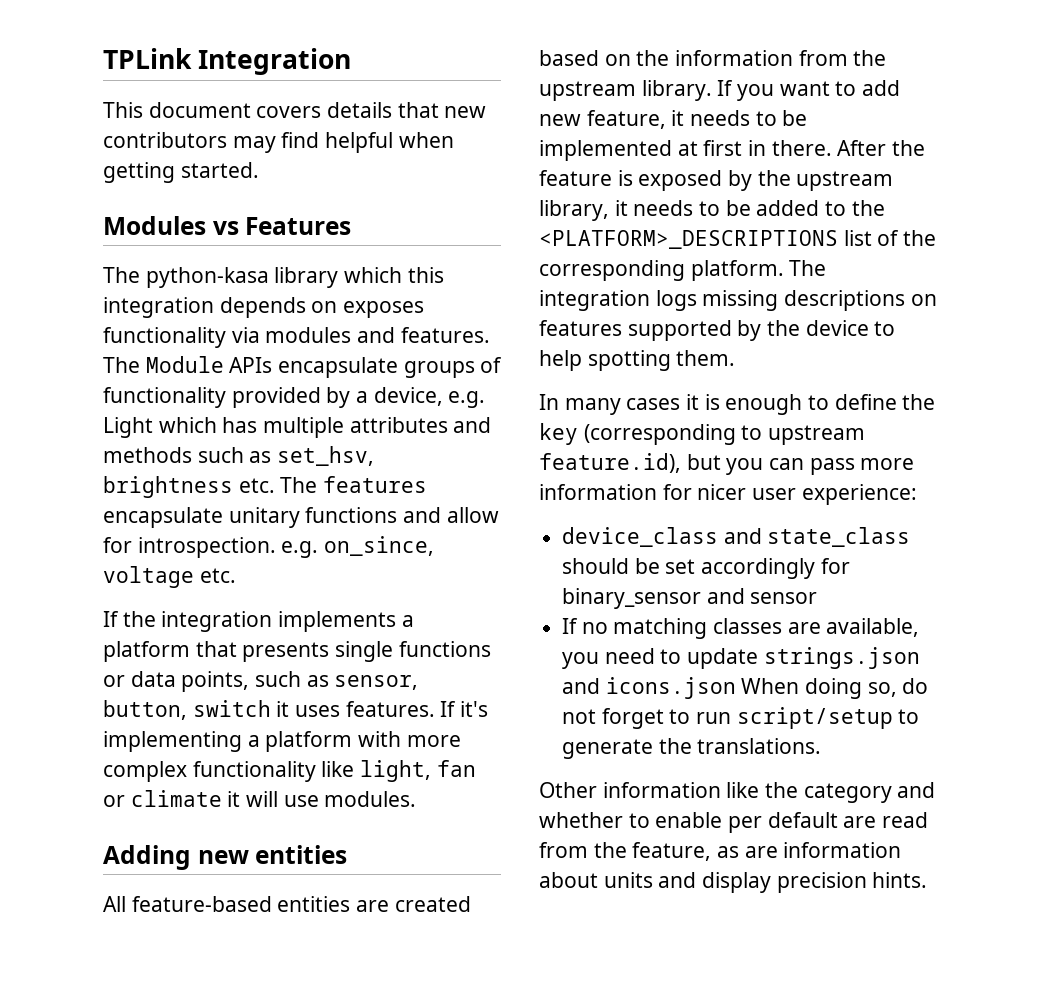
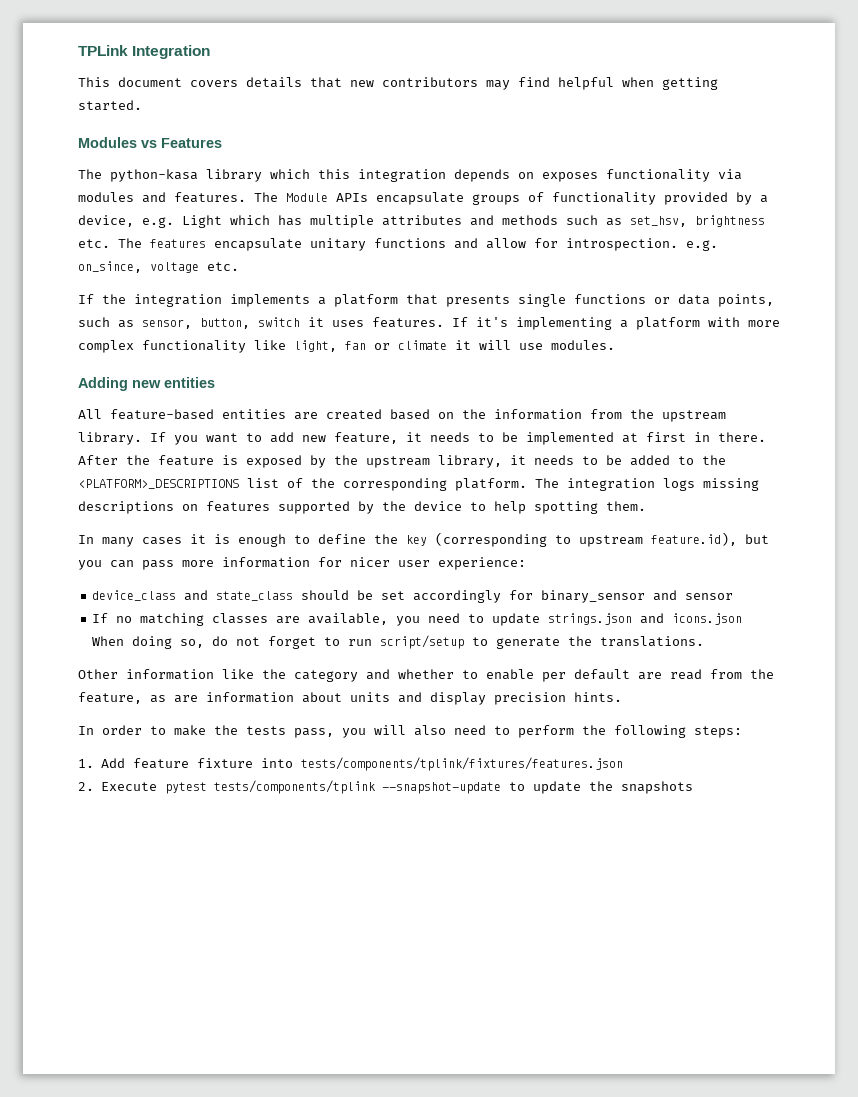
(928, 880) none -> [78,725,742,738] [78,757,623,771] [78,780,693,794] // In order to make the tests pass, you will also need to perform the following steps: // 1. Add feature fixture into tests/components/tplink/fixtures/features.json // 2. Execute pytest tests/components/tplink --snapshot-update to update the snapshots

